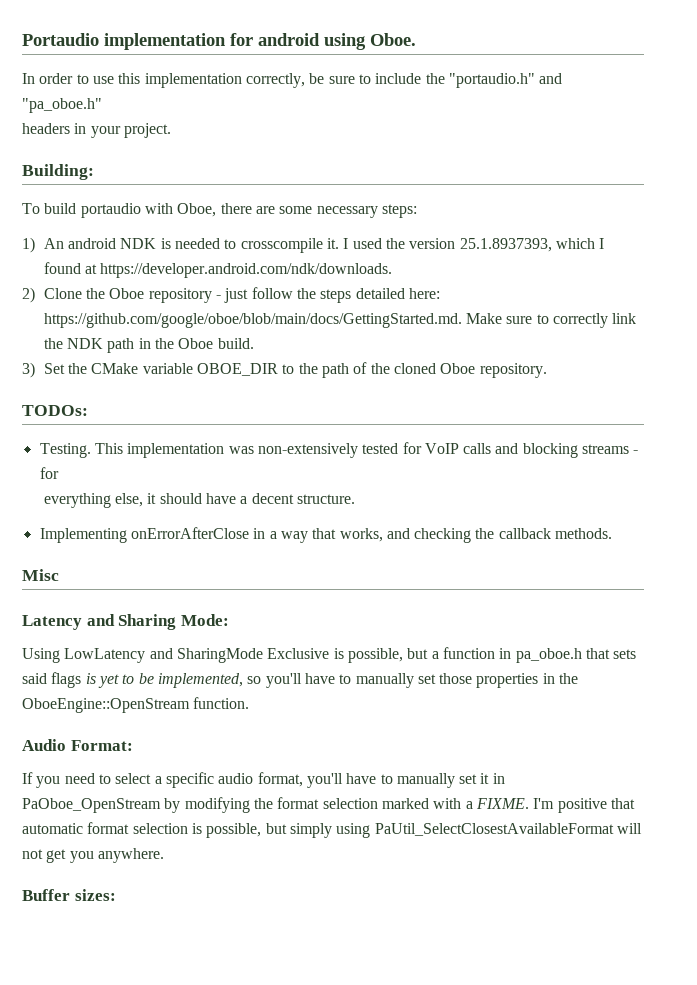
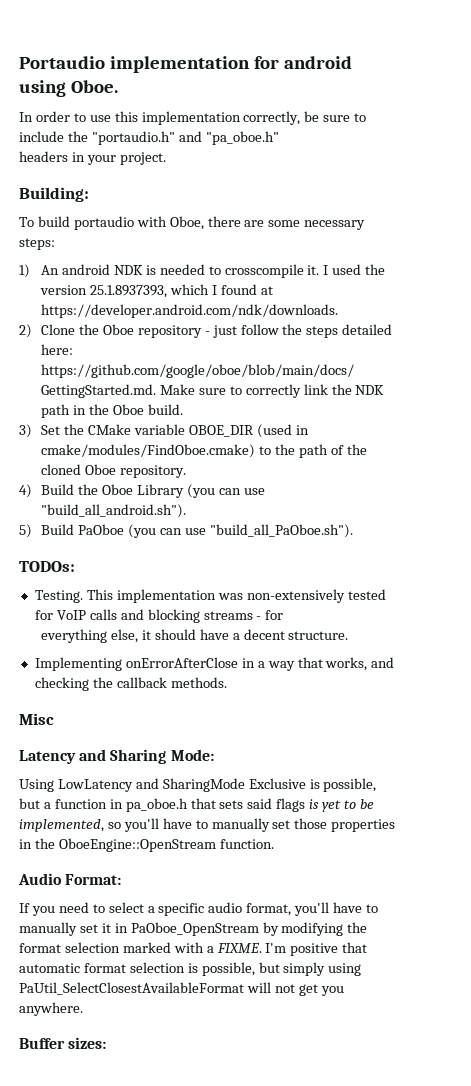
(279, 369) none -> [256,424,309,438] [41,444,256,458] (used in cmake/modules/FindOboe.cmake)
(547, 370) none -> [19,484,265,498] [41,504,187,518] [19,524,353,538] // 4) Build the Oboe Library (you can use "build_all_android.sh"). // 5) Build PaOboe (you can use "build_all_PaOboe.sh").

